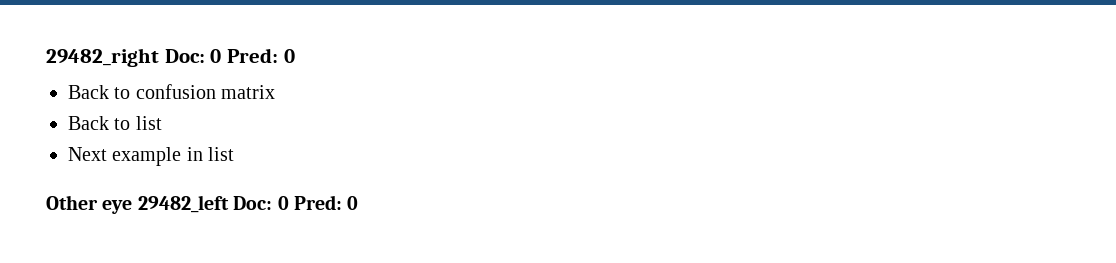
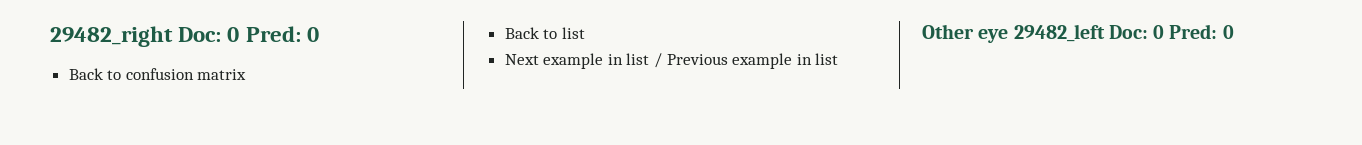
(235, 154) none -> [654,53,839,69] / Previous example in list

